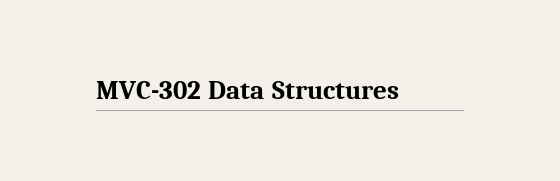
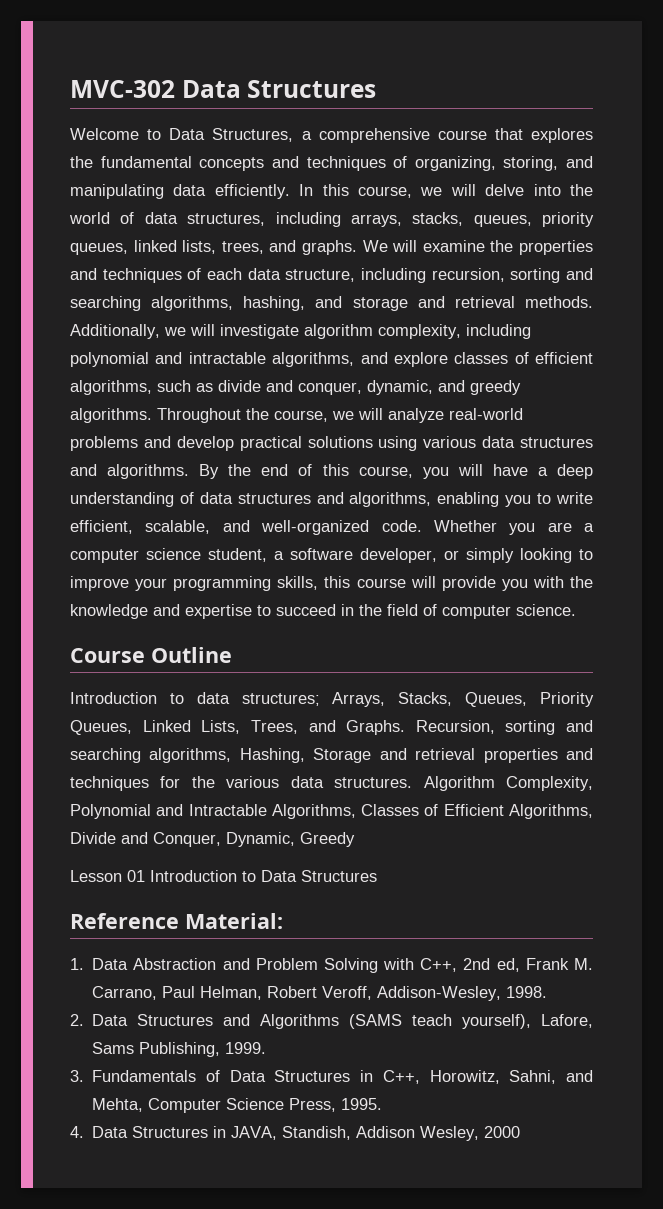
(399, 90) none -> [70,128,593,143] [70,156,593,171] [70,184,593,199] [69,212,594,227] [70,240,594,255] [70,268,593,283] [70,296,594,311] [70,324,531,339] [70,352,593,367] [70,380,521,395] [70,408,523,423] [70,436,593,451] [70,464,593,479] [70,492,594,507] [70,520,594,535] [70,548,593,563] [70,576,594,591] [70,604,576,619] [70,647,232,663] [70,692,594,707] [70,720,593,735] [70,748,593,763] [70,776,593,791] [70,804,593,819] [70,832,355,847] [70,870,377,882] [70,913,283,929] [70,958,594,973] [92,986,548,1001] [70,1014,593,1029] [92,1042,267,1057] [70,1070,593,1084] [92,1098,383,1113] [70,1126,521,1141] // Welcome to Data Structures, a comprehensive course that explores the fundamental concepts and techniques of organizing, storing, and manipulating data efficiently. In this course, we will delve into the world of data structures, including arrays, stacks, queues, priority queues, linked lists, trees, and graphs. We will examine the properties and techniques of each data structure, including recursion, sorting and searching algorithms, hashing, and storage and retrieval methods. Additionally, we will investigate algorithm complexity, including polynomial and intractable algorithms, and explore classes of efficient algorithms, such as divide and conquer, dynamic, and greedy algorithms. Throughout the course, we will analyze real-world problems and develop practical solutions using various data structures and algorithms. By the end of this course, you will have a deep understanding of data structures and algorithms, enabling you to write efficient, scalable, and well-organized code. Whether you are a computer science student, a software developer, or simply looking to improve your programming skills, this course will provide you with the knowledge and expertise to succeed in the field of computer science. // Course Outline // Introduction to data structures; Arrays, Stacks, Queues, Priority Queues, Linked Lists, Trees, and Graphs. Recursion, sorting and searching algorithms, Hashing, Storage and retrieval properties and techniques for the various data structures. Algorithm Complexity, Polynomial and Intractable Algorithms, Classes of Efficient Algorithms, Divide and Conquer, Dynamic, Greedy // Lesson 01 Introduction to Data Structures // Reference Material: // 1. Data Abstraction and Problem Solving with C++, 2nd ed, Frank M. Carrano, Paul Helman, Robert Veroff, Addison-Wesley, 1998. // 2. Data Structures and Algorithms (SAMS teach yourself), Lafore, Sams Publishing, 1999. // 3. Fundamentals of Data Structures in C++, Horowitz, Sahni, and Mehta, Computer Science Press, 1995. // 4. Data Structures in JAVA, Standish, Addison Wesley, 2000

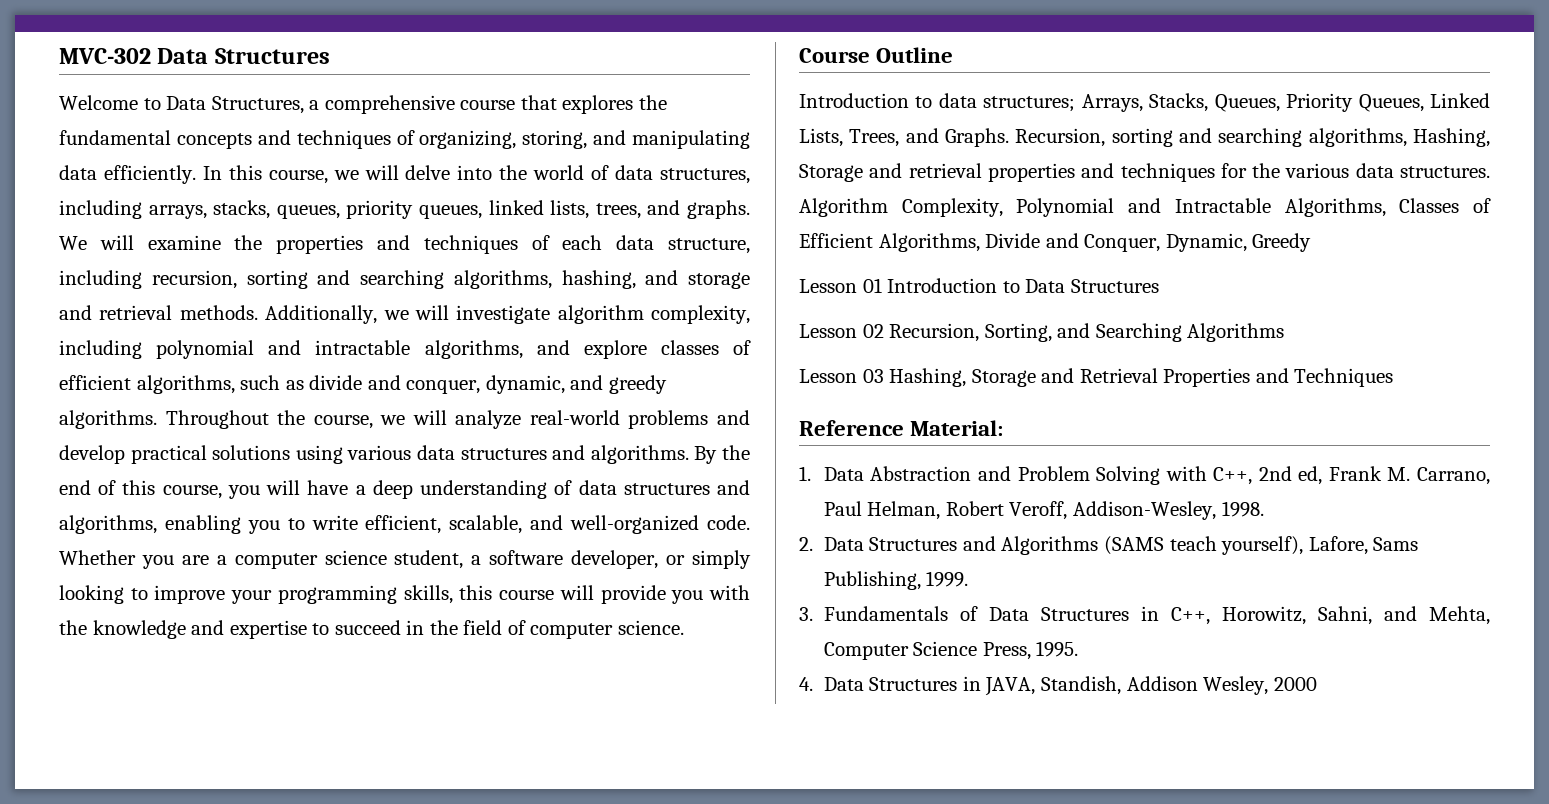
(377, 876) none -> [799,323,1285,342] [799,368,1394,387] // Lesson 02 Recursion, Sorting, and Searching Algorithms // Lesson 03 Hashing, Storage and Retrieval Properties and Techniques

